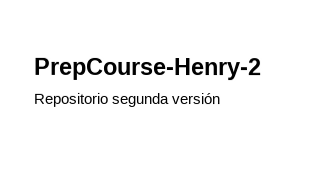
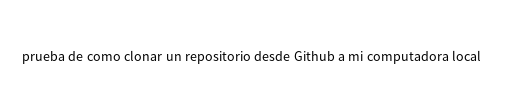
[34,57,262,81] [33,92,221,108] PrepCourse-Henry-2 // Repositorio segunda versión -> [22,50,482,64] prueba de como clonar un repositorio desde Github a mi computadora local

